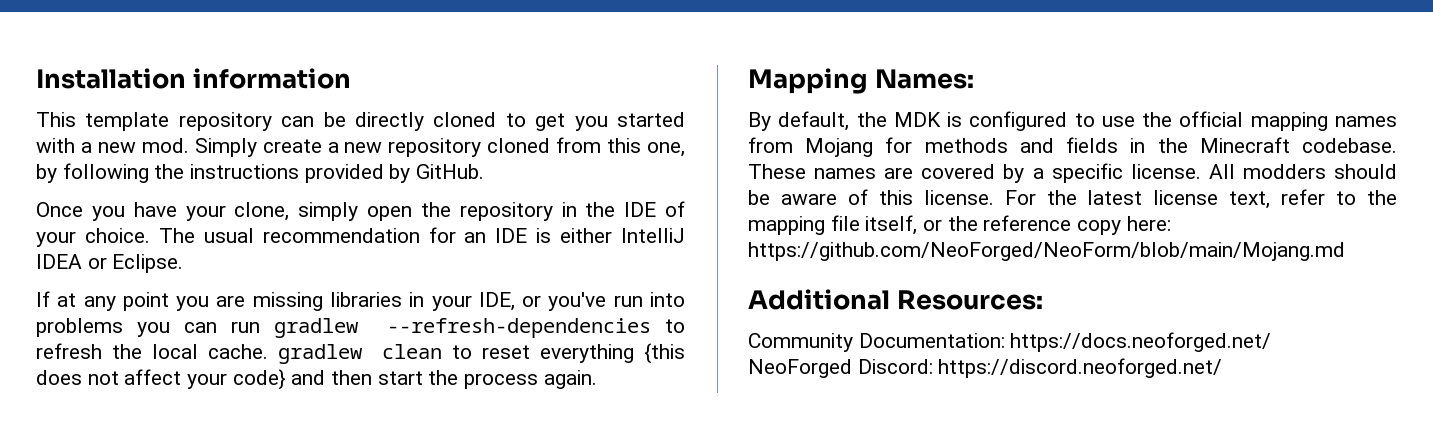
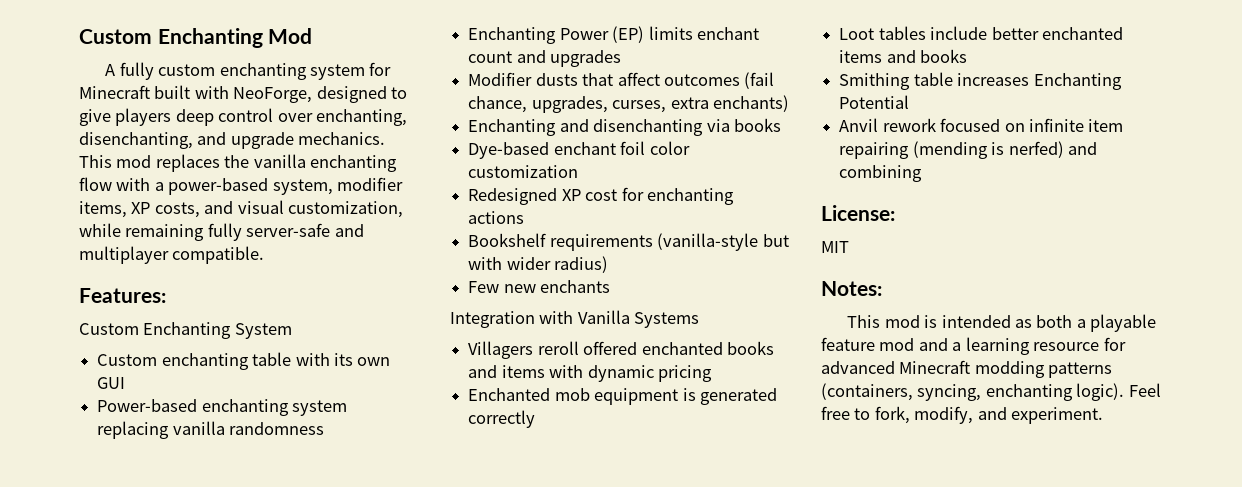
[36,68,351,89] [36,112,685,131] [36,137,685,157] [36,163,485,183] [36,201,686,221] [36,227,685,247] [36,254,184,273] [36,291,685,311] [36,318,685,338] [36,343,685,364] [36,369,597,390] [748,68,974,94] [748,111,1397,131] [748,137,1397,157] [748,163,1397,183] [748,189,1397,209] [748,215,1171,235] [748,242,1345,261] [748,289,1043,310] [748,332,1272,352] [748,358,1223,378] Installation information // This template repository can be directly cloned to get you started with a new mod. Simply create a new repository cloned from this one, by following the instructions provided by GitHub. // Once you have your clone, simply open the repository in the IDE of your choice. The usual recommendation for an IDE is either IntelliJ IDEA or Eclipse. // If at any point you are missing libraries in your IDE, or you've run into problems you can run gradlew --refresh-dependencies to refresh the local cache. gradlew clean to reset everything {this does not affect your code} and then start the process again. // Mapping Names: // By default, the MDK is configured to use the official mapping names from Mojang for methods and fields in the Minecraft codebase. These names are covered by a specific license. All modders should be aware of this license. For the latest license text, refer to the mapping file itself, or the reference copy here: https://github.com/NeoForged/NeoForm/blob/main/Mojang.md // Additional Resources: // Community Documentation: https://docs.neoforged.net/ // NeoForged Discord: https://discord.neoforged.net/ -> [79,28,313,48] [105,62,392,80] [79,85,408,103] [79,108,408,126] [79,132,386,149] [79,154,398,172] [79,177,404,195] [79,200,404,218] [79,223,364,241] [79,246,265,264] [79,288,166,303] [79,322,292,339] [97,352,391,370] [97,377,126,389] [97,399,348,416] [97,421,325,439] [468,26,759,44] [468,50,622,67] [468,72,775,89] [468,95,789,113] [468,118,781,136] [468,141,690,159] [468,165,579,178] [468,187,734,205] [468,211,525,224] [468,233,789,251] [468,256,609,273] [468,280,611,293] [450,310,700,328] [468,341,774,359] [468,365,712,382] [468,388,777,405] [468,410,536,428] [839,26,1123,40] [839,49,968,63] [839,72,1122,90] [839,95,910,109] [839,118,1124,132] [839,141,1097,159] [839,165,923,182] [821,205,895,221] [821,241,849,253] [821,281,882,296] [847,314,1157,332] [821,337,1126,355] [821,360,1113,378] [821,383,1161,401] [821,406,1104,424] Custom Enchanting Mod // A fully custom enchanting system for Minecraft built with NeoForge, designed to give players deep control over enchanting, disenchanting, and upgrade mechanics. This mod replaces the vanilla enchanting flow with a power-based system, modifier items, XP costs, and visual customization, while remaining fully server-safe and multiplayer compatible. // Features: // Custom Enchanting System // Custom enchanting table with its own GUI // Power-based enchanting system replacing vanilla randomness // Enchanting Power (EP) limits enchant count and upgrades // Modifier dusts that affect outcomes (fail chance, upgrades, curses, extra enchants) // Enchanting and disenchanting via books // Dye-based enchant foil color customization // Redesigned XP cost for enchanting actions // Bookshelf requirements (vanilla-style but with wider radius) // Few new enchants // Integration with Vanilla Systems // Villagers reroll offered enchanted books and items with dynamic pricing // Enchanted mob equipment is generated correctly // Loot tables include better enchanted items and books // Smithing table increases Enchanting Potential // Anvil rework focused on infinite item repairing (mending is nerfed) and combining // License: // MIT // Notes: // This mod is intended as both a playable feature mod and a learning resource for advanced Minecraft modding patterns (containers, syncing, enchanting logic). Feel free to fork, modify, and experiment.

